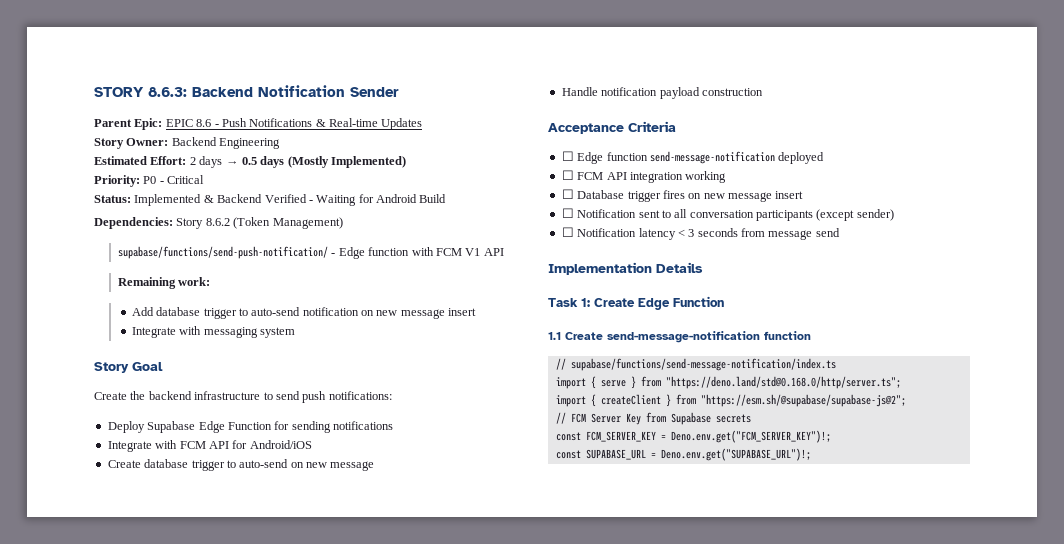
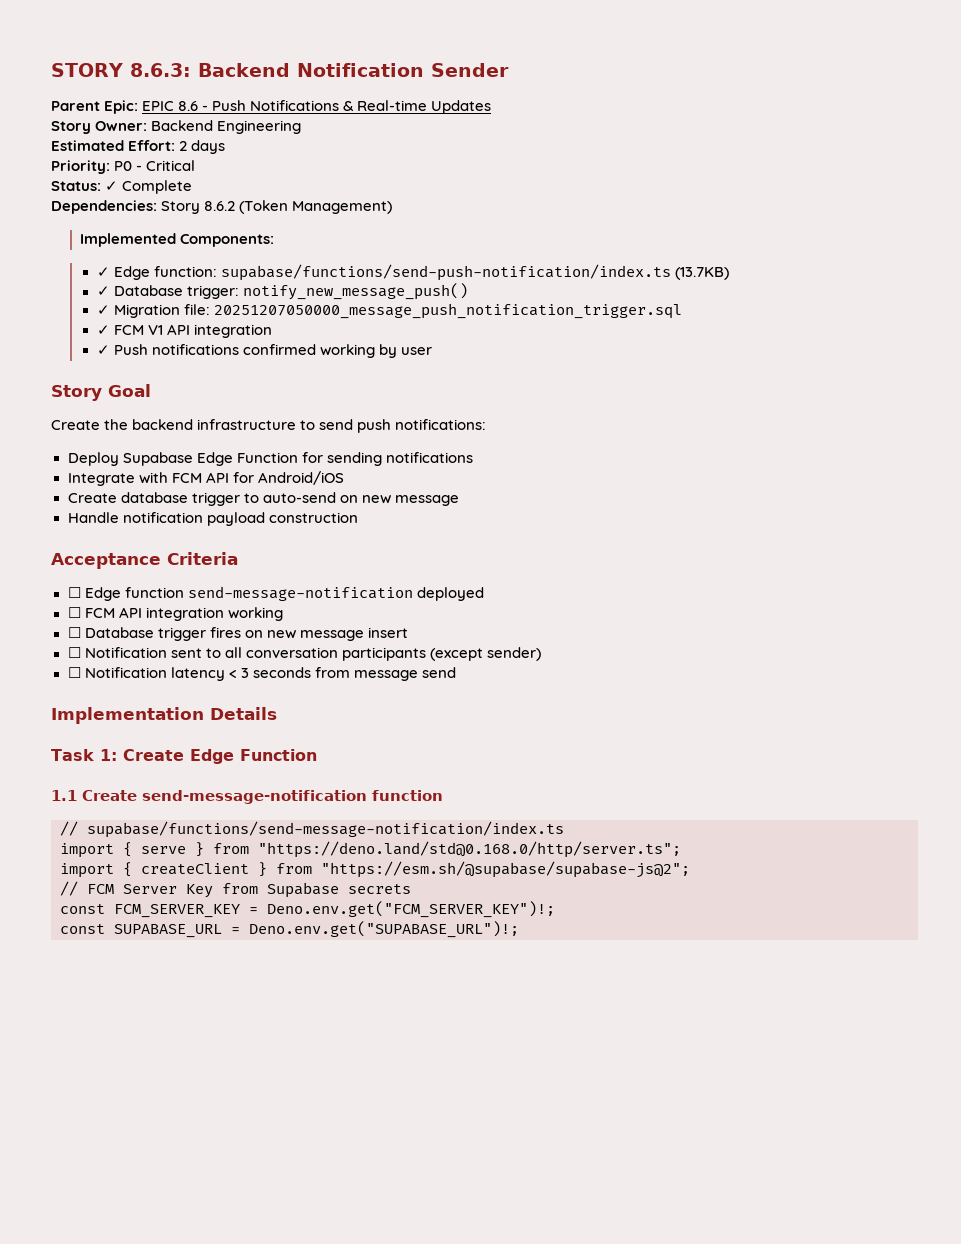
[225,156,406,168] → 0.5 days (Mostly Implemented) -> (226, 147) none
[134,194,447,206] Implemented & Backend Verified - Waiting for Android Build -> [105,180,193,194] ✓ Complete
[118,246,504,259] [118,277,211,289] [131,307,477,319] [131,326,295,338] supabase/functions/send-push-notification/ - Edge function with FCM V1 API // Remaining work: // Add database trigger to auto-send notification on new message insert // Integrate with messaging system -> [80,233,275,247] [96,264,729,281] [96,283,468,300] [96,303,682,319] [96,324,272,338] [96,344,432,358] Implemented Components: // ✓ Edge function: supabase/functions/send-push-notification/index.ts (13.7KB) // ✓ Database trigger: notify_new_message_push() // ✓ Migration file: 20251207050000_message_push_notification_trigger.sql // ✓ FCM V1 API integration // ✓ Push notifications confirmed working by user

